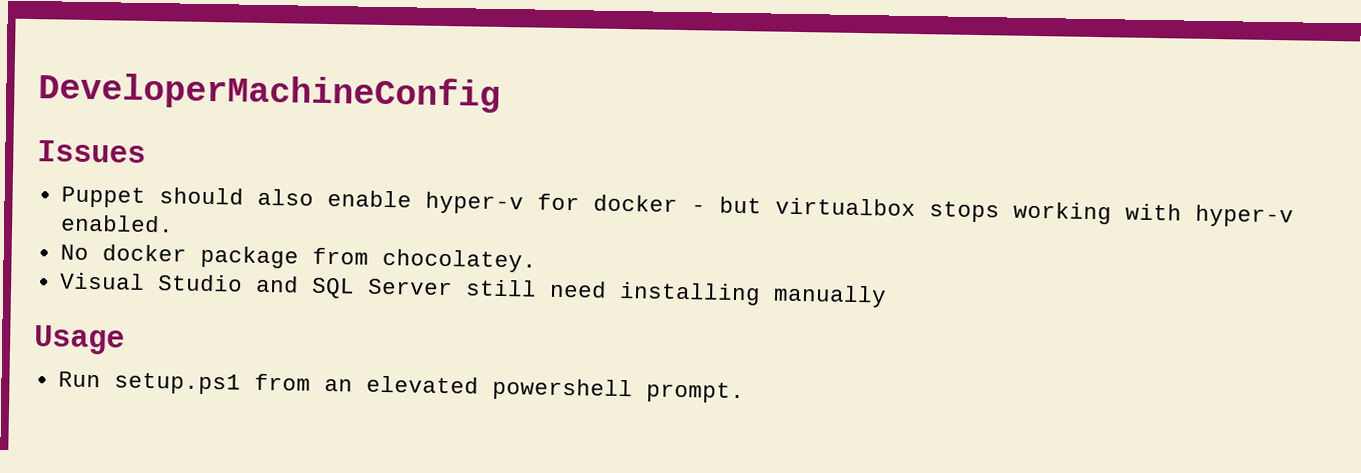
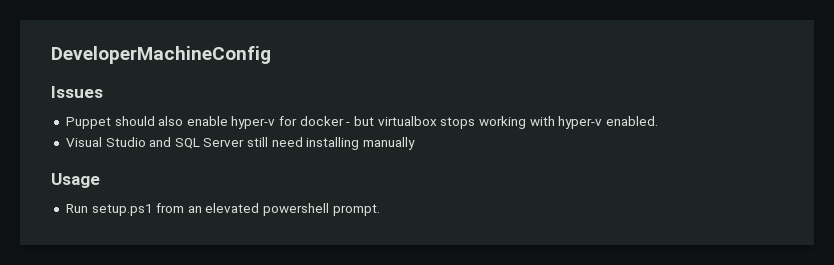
[59,244,537,273] // No docker package from chocolatey. -> (658, 121) none

